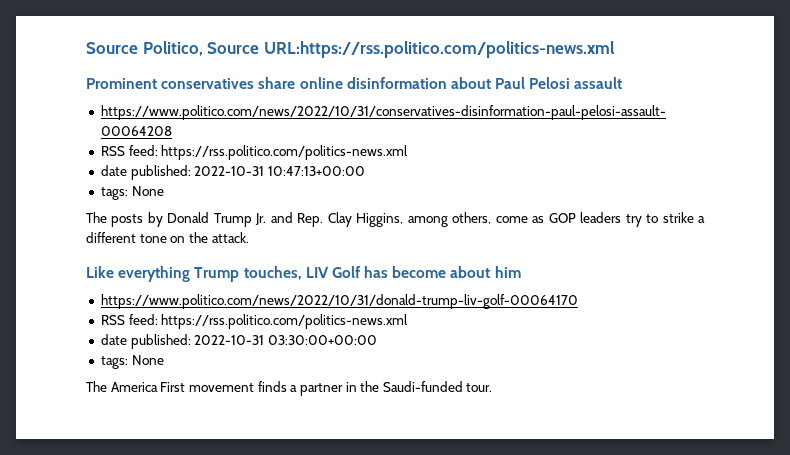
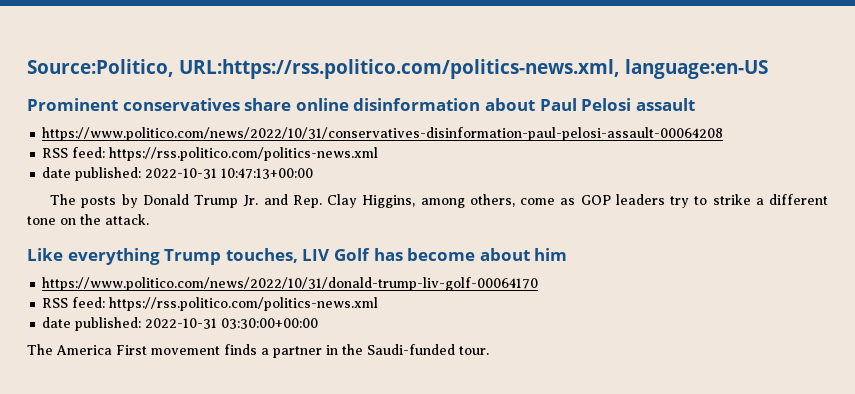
[86,41,615,58] Source Politico, Source URL:https://rss.politico.com/politics-news.xml -> [27,59,769,79] Source:Politico, URL:https://rss.politico.com/politics-news.xml, language:en-US
[100,186,164,200] // tags: None -> (314, 173) none
[100,355,164,369] // tags: None -> (319, 323) none

